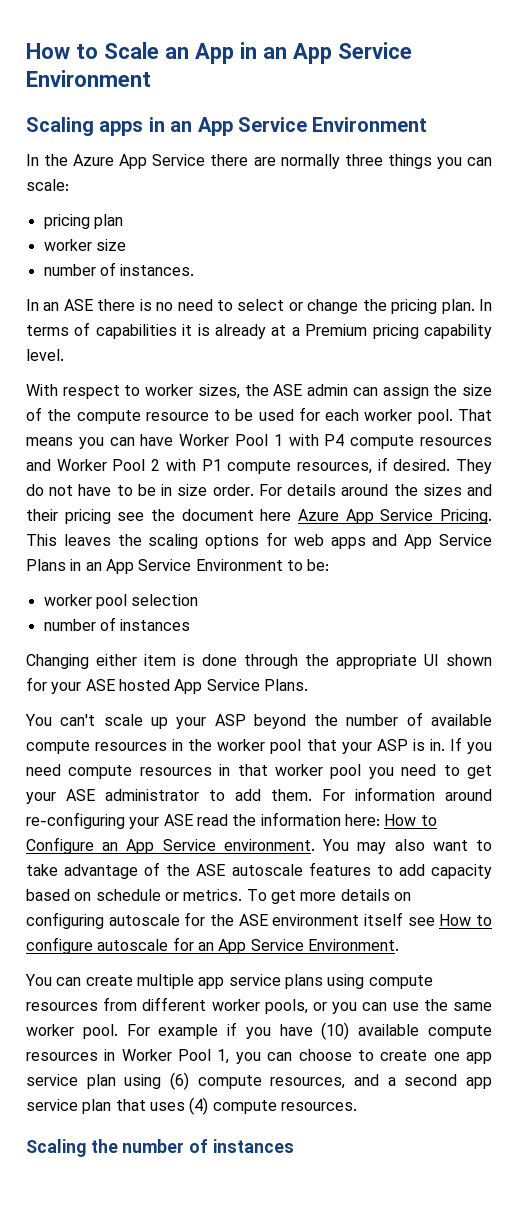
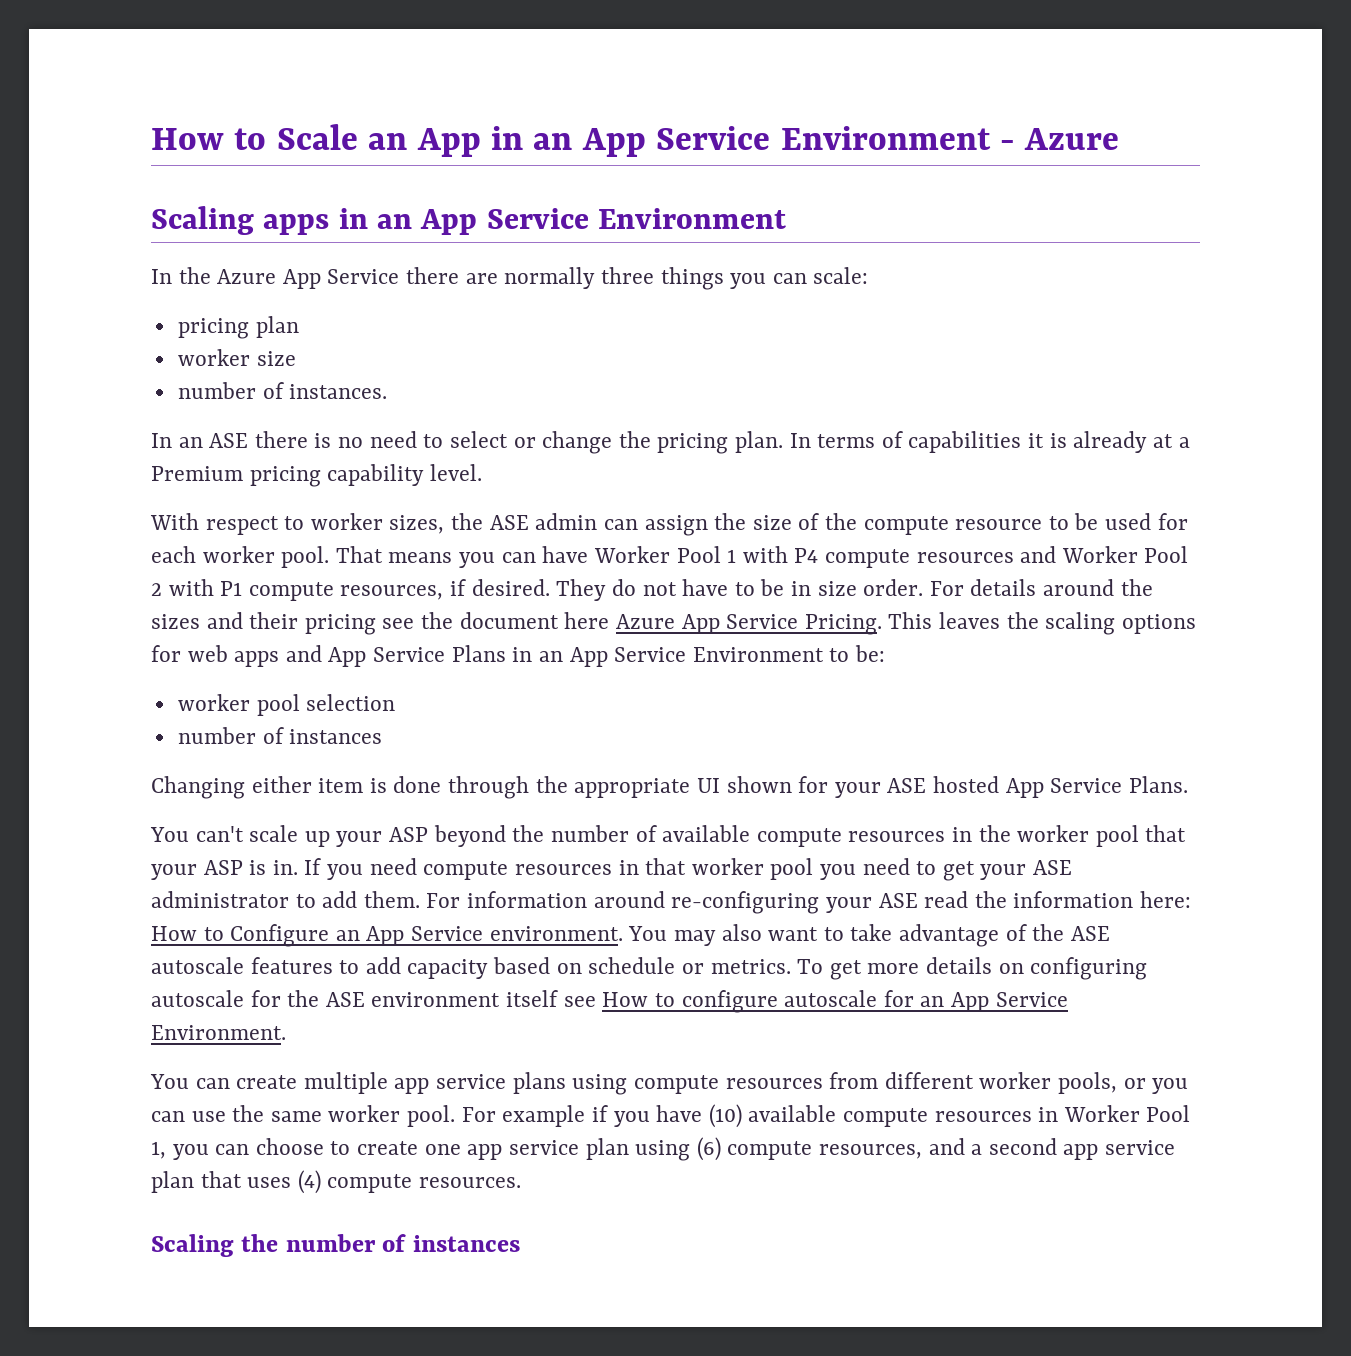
(151, 78) none -> [999,128,1120,150] - Azure

